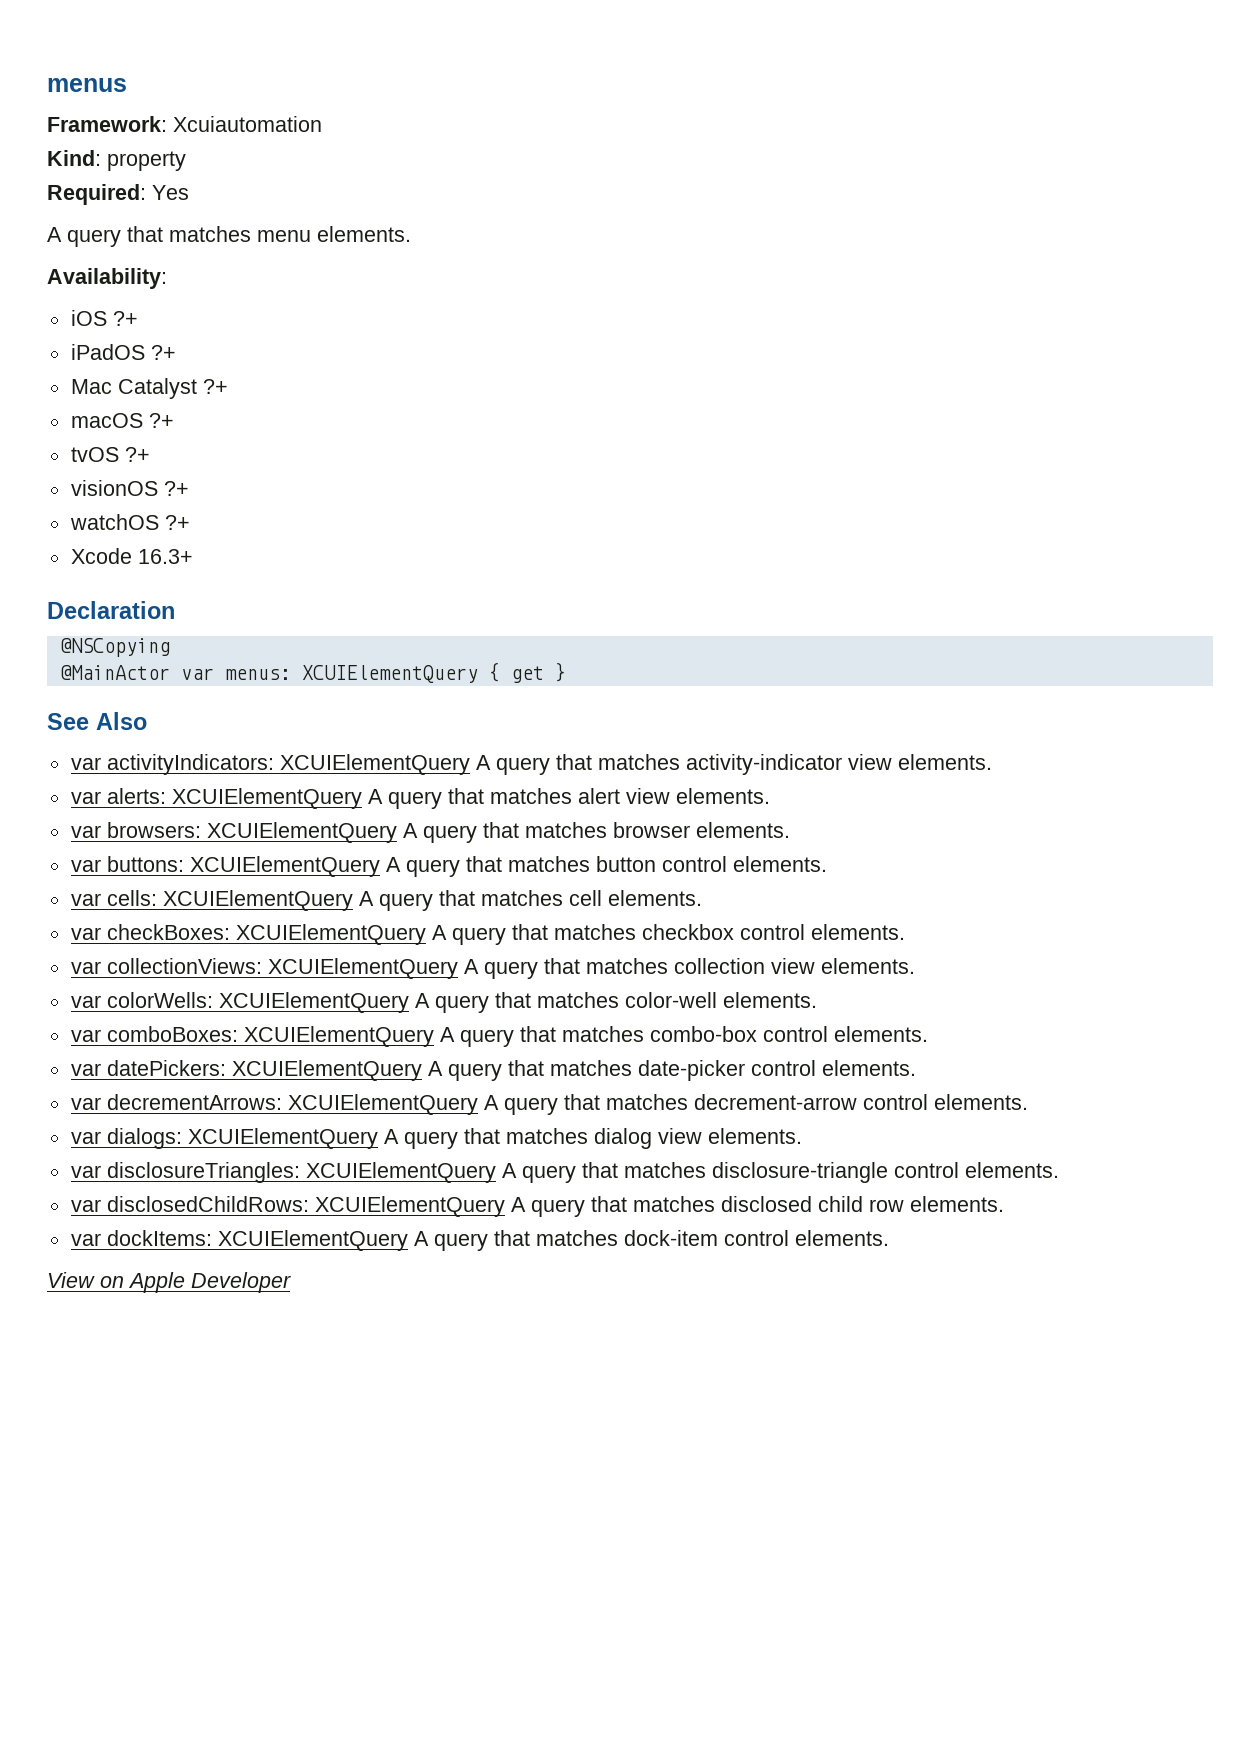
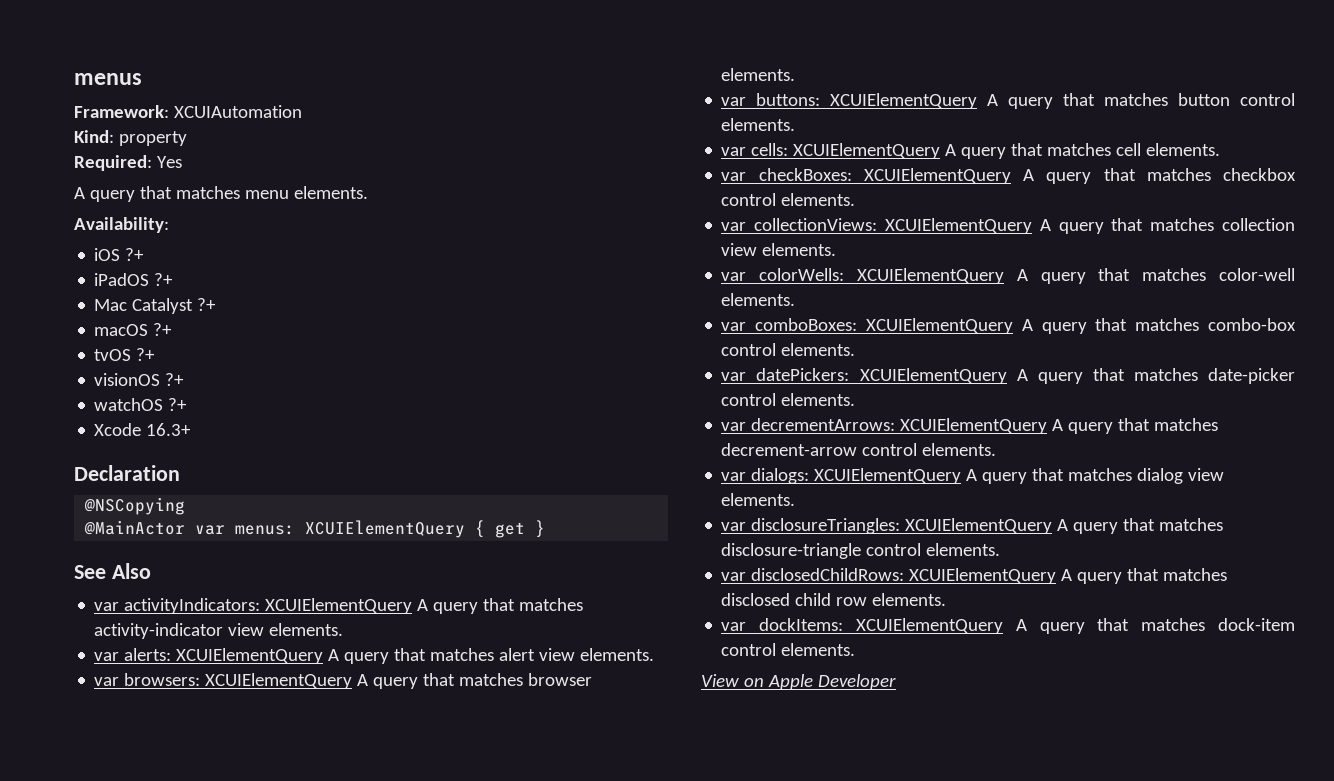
[173,116,322,132] Xcuiautomation -> [173,105,302,118] XCUIAutomation

